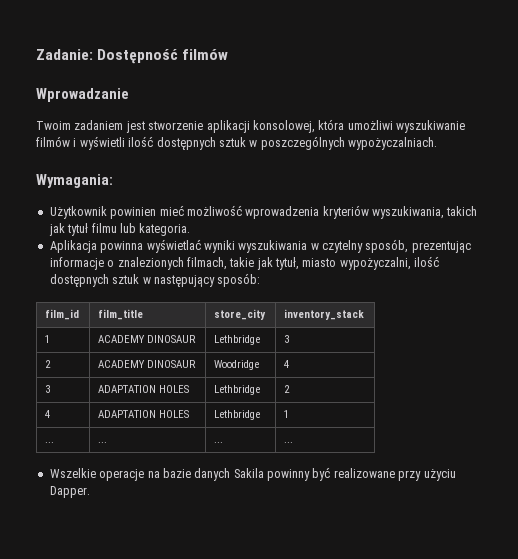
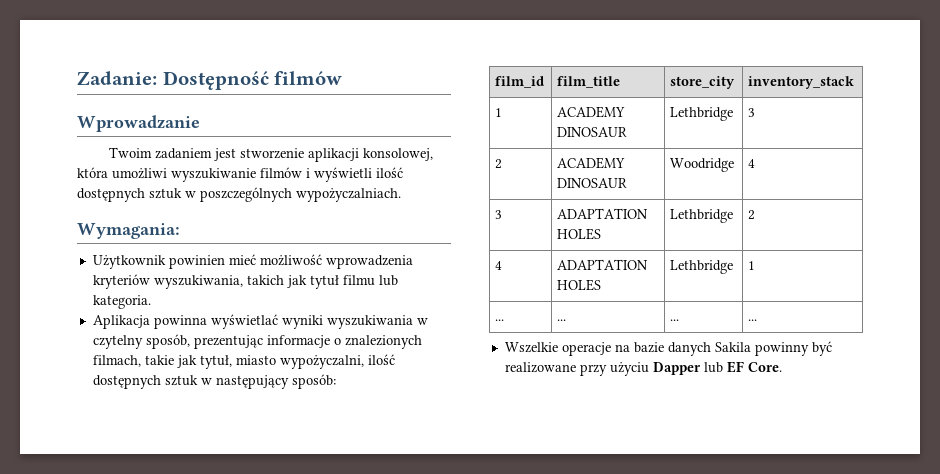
[49,486,90,498] Dapper. -> [652,361,782,375] Dapper lub EF Core.

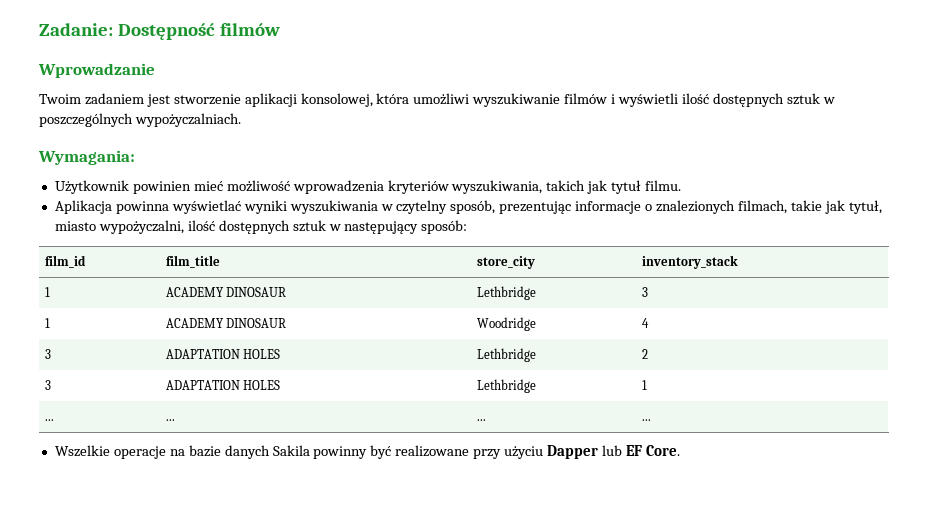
[342,275,398,286] [92,295,151,309] filmu lub kategoria. -> [645,180,682,191] filmu.
[495,159,503,169] 2 -> [44,318,50,328] 1
[495,261,503,270] 4 -> [44,380,51,390] 3

